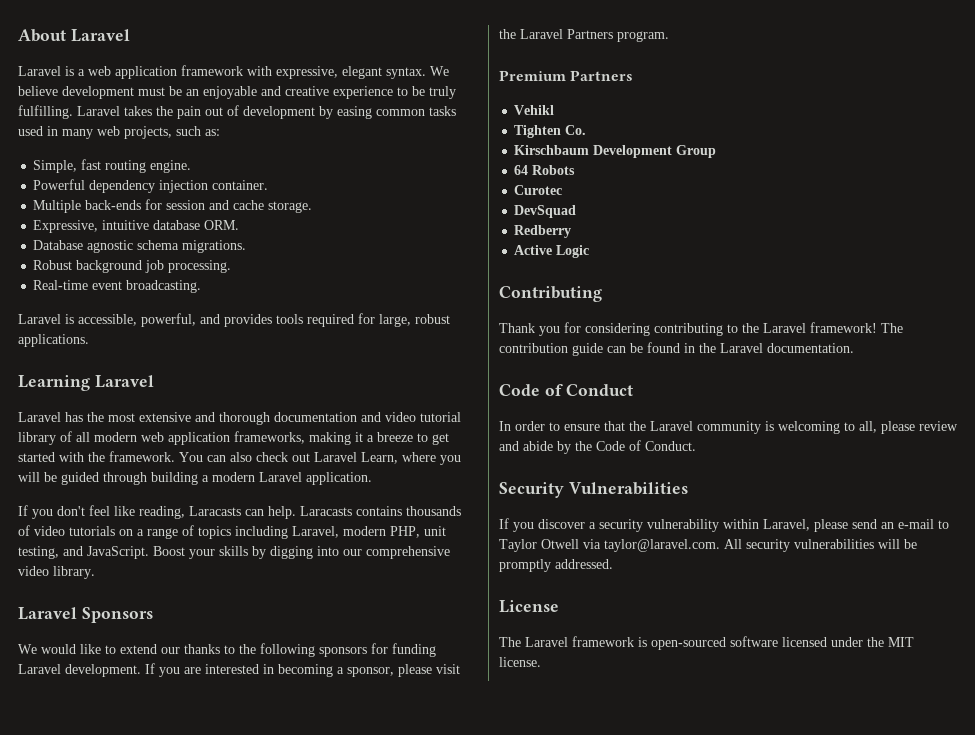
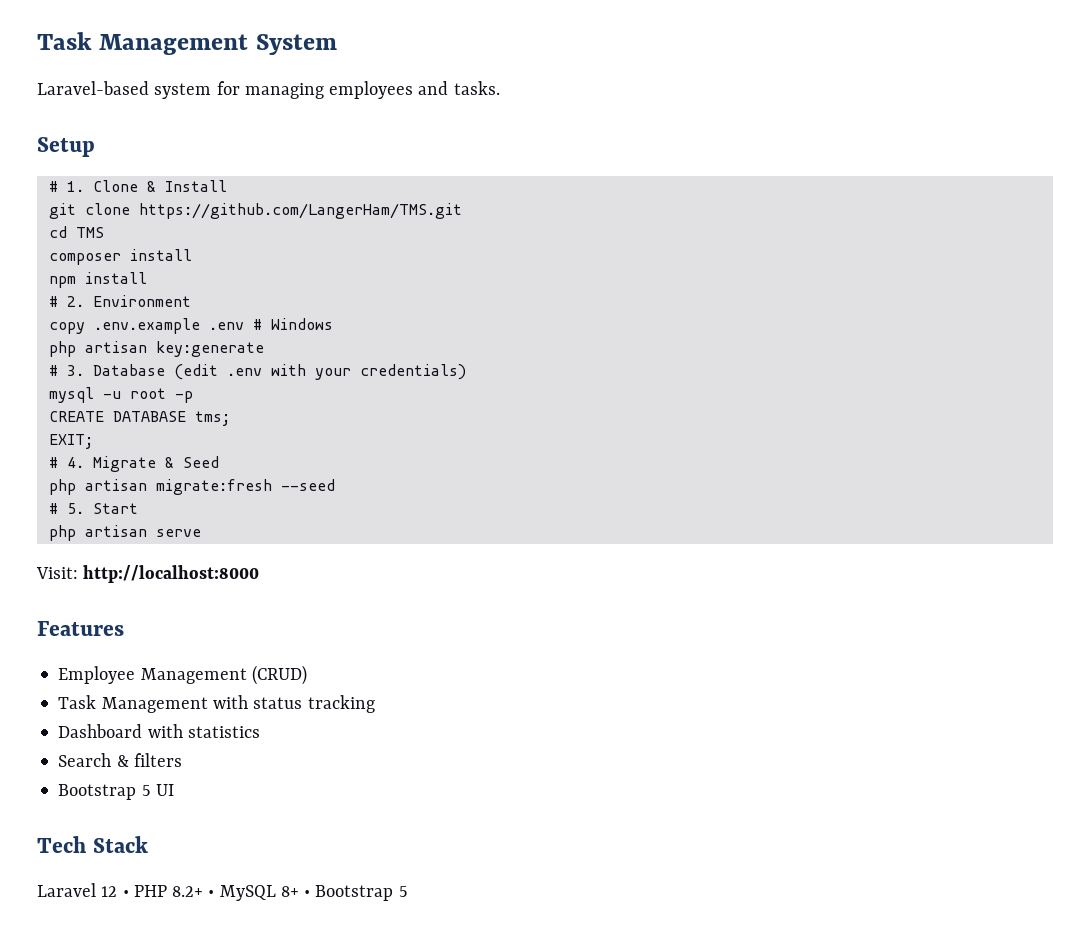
[18,29,130,42] [18,65,449,79] [18,86,456,99] [18,105,456,119] [18,126,220,139] [33,159,192,173] [33,179,269,193] [33,199,313,213] [33,220,240,233] [33,240,247,253] [33,260,232,273] [33,280,202,293] [18,313,450,327] [18,334,89,347] [18,375,154,391] [18,412,461,425] [18,431,449,445] [18,451,461,465] [18,472,372,485] [18,505,461,519] [18,525,446,539] [18,546,450,559] [18,566,95,579] [18,607,153,623] [18,643,436,657] [18,663,460,677] [499,29,669,42] [499,70,634,81] [514,105,555,115] [514,125,587,138] [514,145,717,158] [514,165,576,175] [514,185,563,195] [514,205,577,218] [514,225,572,238] [514,245,590,258] [499,286,602,302] [499,322,903,336] [499,342,854,356] [499,384,634,396] [499,421,958,434] [499,440,696,454] [499,482,688,498] [499,518,949,532] [499,539,917,552] [499,559,613,572] [499,600,559,613] [499,636,914,650] [499,657,541,667] About Laravel // Laravel is a web application framework with expressive, elegant syntax. We believe development must be an enjoyable and creative experience to be truly fulfilling. Laravel takes the pain out of development by easing common tasks used in many web projects, such as: // Simple, fast routing engine. // Powerful dependency injection container. // Multiple back-ends for session and cache storage. // Expressive, intuitive database ORM. // Database agnostic schema migrations. // Robust background job processing. // Real-time event broadcasting. // Laravel is accessible, powerful, and provides tools required for large, robust applications. // Learning Laravel // Laravel has the most extensive and thorough documentation and video tutorial library of all modern web application frameworks, making it a breeze to get started with the framework. You can also check out Laravel Learn, where you will be guided through building a modern Laravel application. // If you don't feel like reading, Laracasts can help. Laracasts contains thousands of video tutorials on a range of topics including Laravel, modern PHP, unit testing, and JavaScript. Boost your skills by digging into our comprehensive video library. // Laravel Sponsors // We would like to extend our thanks to the following sponsors for funding Laravel development. If you are interested in becoming a sponsor, please visit the Laravel Partners program. // Premium Partners // Vehikl // Tighten Co. // Kirschbaum Development Group // 64 Robots // Curotec // DevSquad // Redberry // Active Logic // Contributing // Thank you for considering contributing to the Laravel framework! The contribution guide can be found in the Laravel documentation. // Code of Conduct // In order to ensure that the Laravel community is welcoming to all, please review and abide by the Code of Conduct. // Security Vulnerabilities // If you discover a security vulnerability within Laravel, please send an e-mail to Taylor Otwell via taylor@laravel.com. All security vulnerabilities will be promptly addressed. // License // The Laravel framework is open-sourced software licensed under the MIT license. -> [37,32,337,55] [37,81,500,99] [37,137,95,157] [48,180,227,192] [48,203,462,219] [48,226,104,238] [48,249,192,265] [48,272,147,288] [48,295,191,307] [48,318,333,334] [48,341,264,357] [48,364,466,380] [48,387,193,403] [48,411,230,426] [48,434,93,449] [48,456,219,472] [48,479,335,495] [48,503,138,514] [48,525,201,541] [36,565,260,583] [37,621,124,636] [58,665,307,685] [58,695,375,713] [58,724,260,738] [58,753,182,767] [58,784,174,800] [37,836,148,853] [37,883,408,901] Task Management System // Laravel-based system for managing employees and tasks. // Setup // # 1. Clone & Install // git clone https://github.com/LangerHam/TMS.git // cd TMS // composer install // npm install // # 2. Environment // copy .env.example .env # Windows // php artisan key:generate // # 3. Database (edit .env with your credentials) // mysql -u root -p // CREATE DATABASE tms; // EXIT; // # 4. Migrate & Seed // php artisan migrate:fresh --seed // # 5. Start // php artisan serve // Visit: http://localhost:8000 // Features // Employee Management (CRUD) // Task Management with status tracking // Dashboard with statistics // Search & filters // Bootstrap 5 UI // Tech Stack // Laravel 12 • PHP 8.2+ • MySQL 8+ • Bootstrap 5

